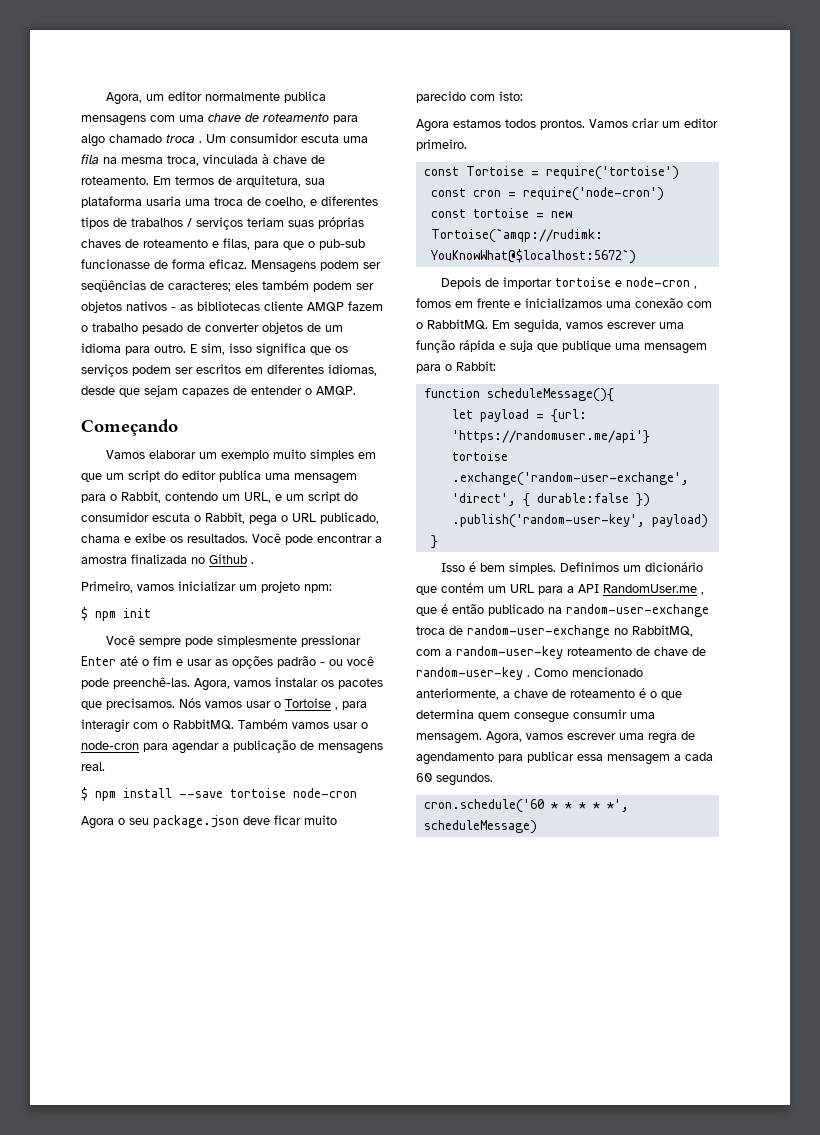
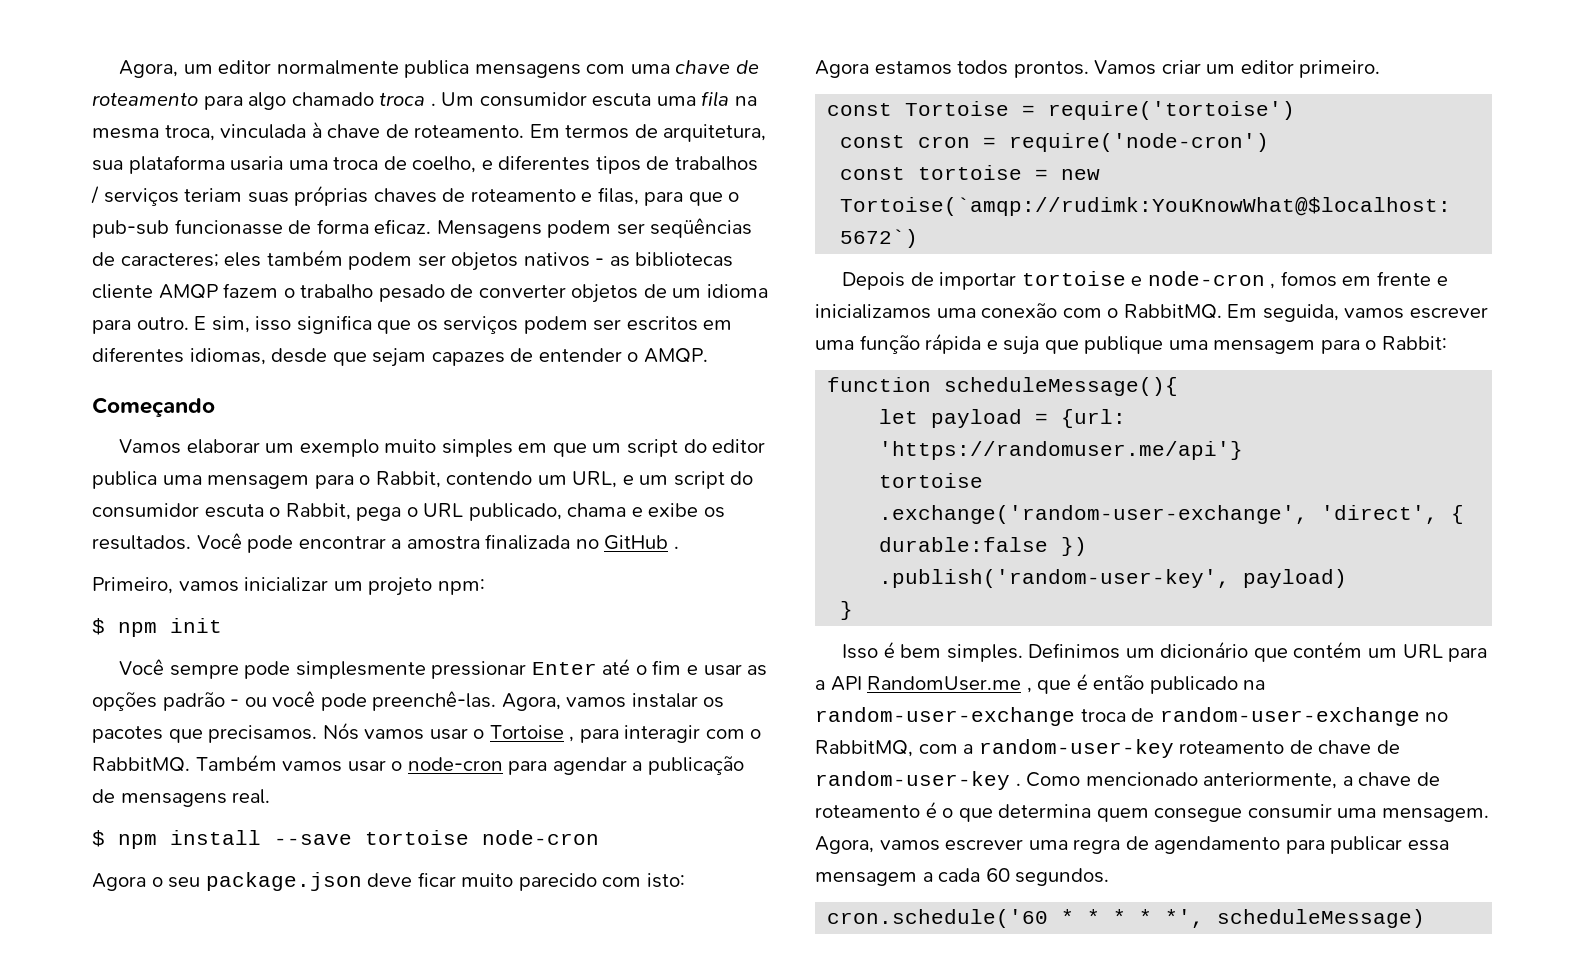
[209,554,247,564] Github -> [604,535,669,550] GitHub

